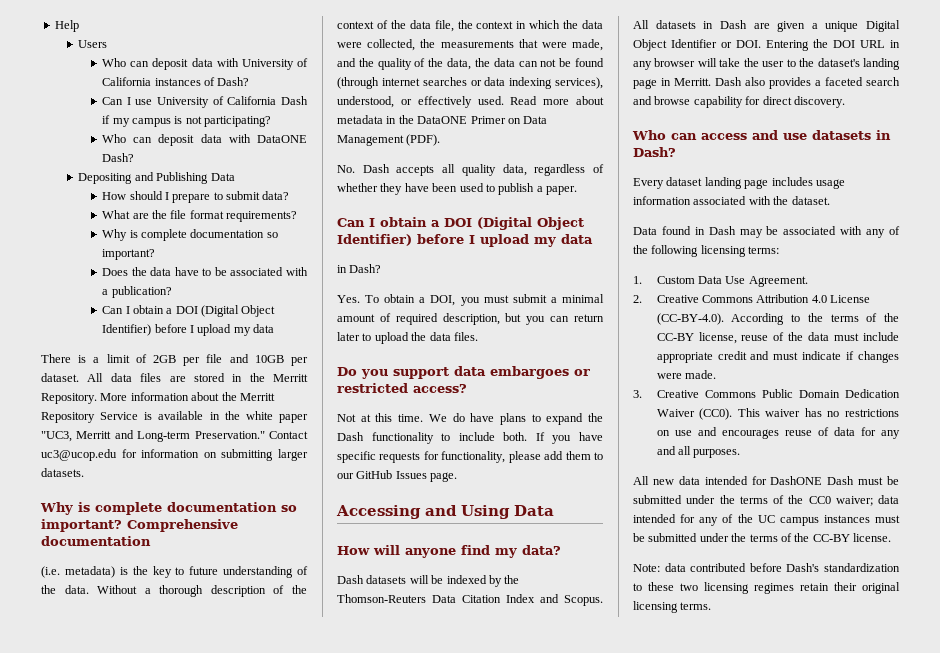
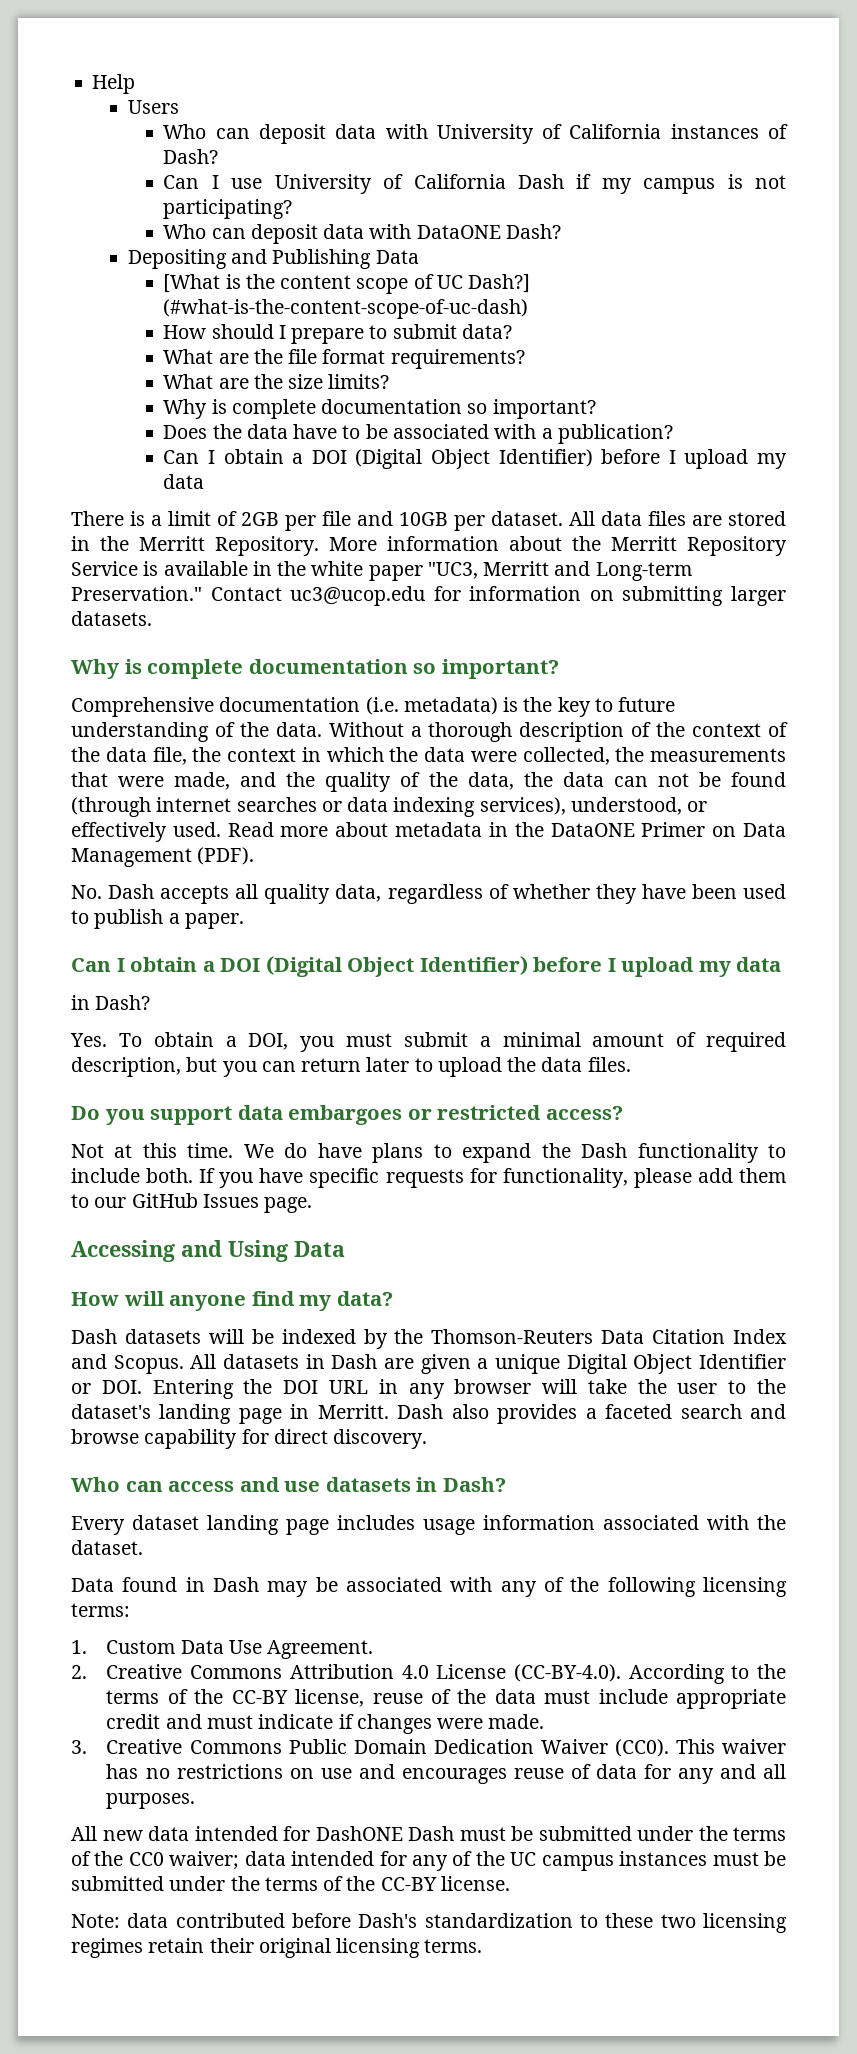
(235, 177) none -> [163,274,531,294] [163,299,529,319] // [What is the content scope of UC Dash?] (#what-is-the-content-scope-of-uc-dash)
(297, 216) none -> [163,374,390,389] // What are the size limits?
(122, 525) none -> (559, 669) //
(151, 541) // -> (361, 704) none

